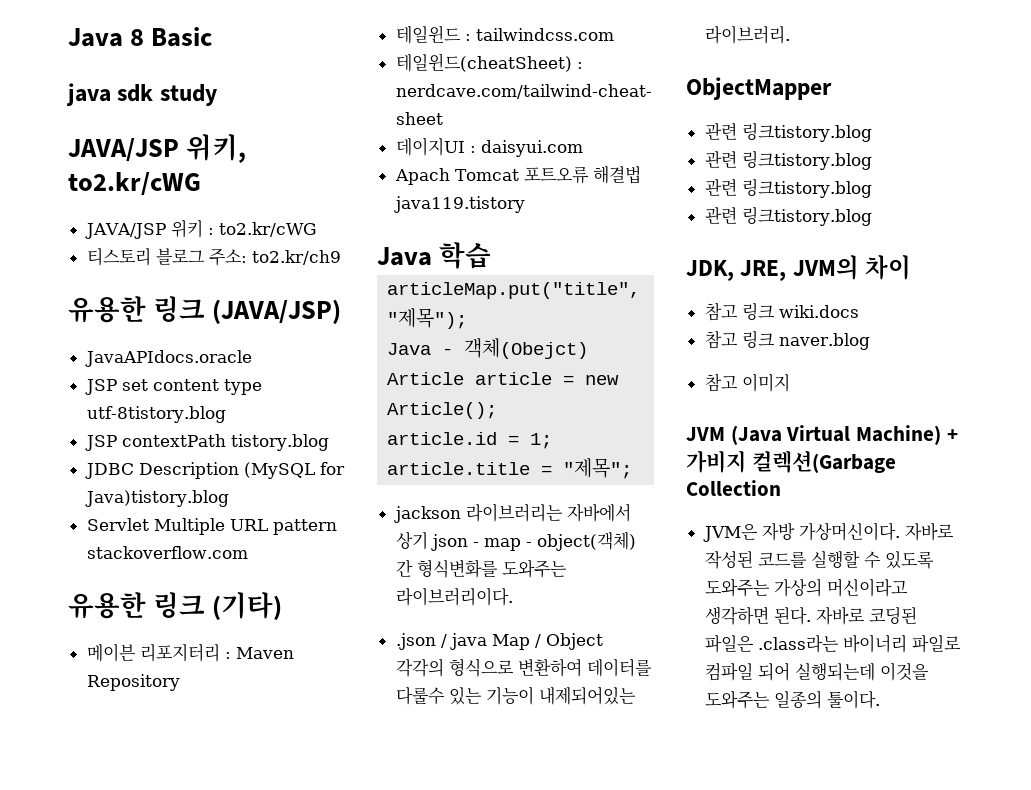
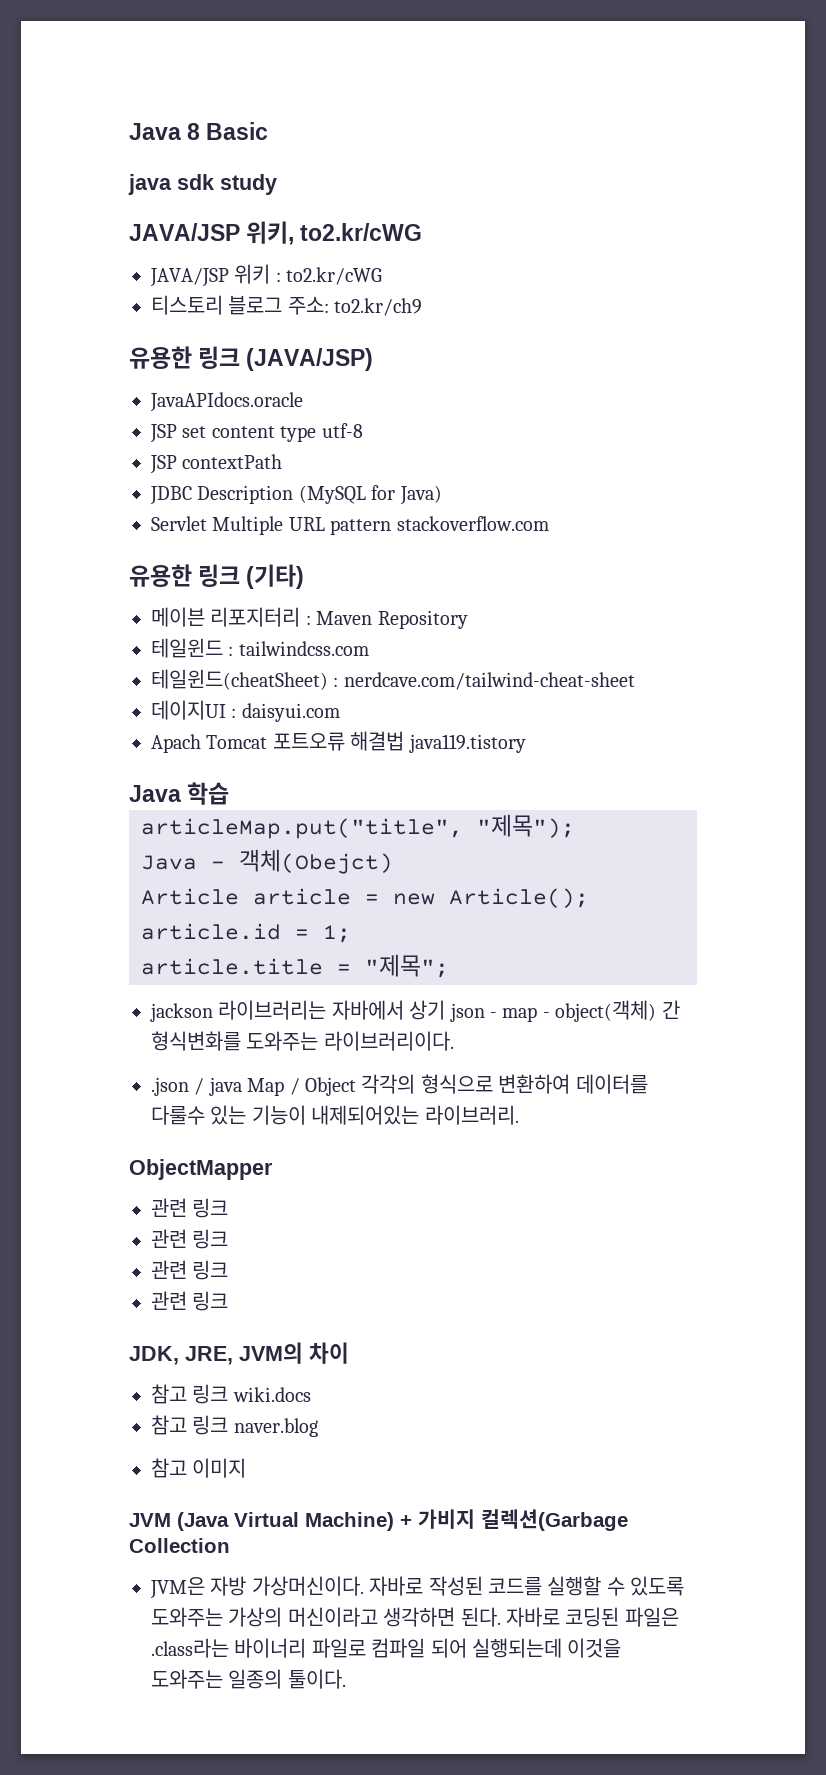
[86,406,226,423] utf-8tistory.blog -> [321,423,363,438] utf-8
[230,434,329,451] tistory.blog -> (283, 461) none
[84,490,229,507] Java)tistory.blog -> [399,485,442,505] Java)
[741,122,872,142] [704,150,872,170] [704,178,872,198] [704,206,872,226] 링크tistory.blog // 관련 링크tistory.blog // 관련 링크tistory.blog // 관련 링크tistory.blog -> [192,1198,229,1218] [151,1229,229,1249] [151,1260,229,1280] [151,1291,229,1311] 링크 // 관련 링크 // 관련 링크 // 관련 링크

